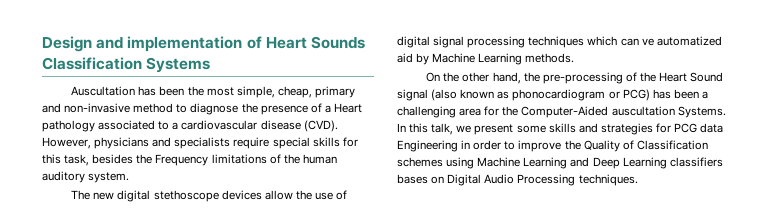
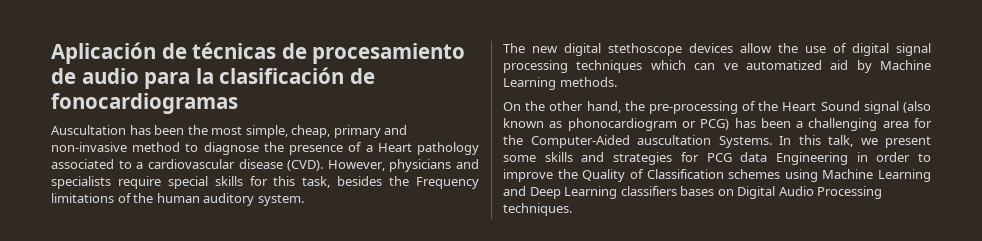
[42,36,365,52] [42,57,211,73] Design and implementation of Heart Sounds Classification Systems -> [51,42,466,64] [51,67,375,89] [51,93,238,114] Aplicación de técnicas de procesamiento de audio para la clasificación de fonocardiogramas

